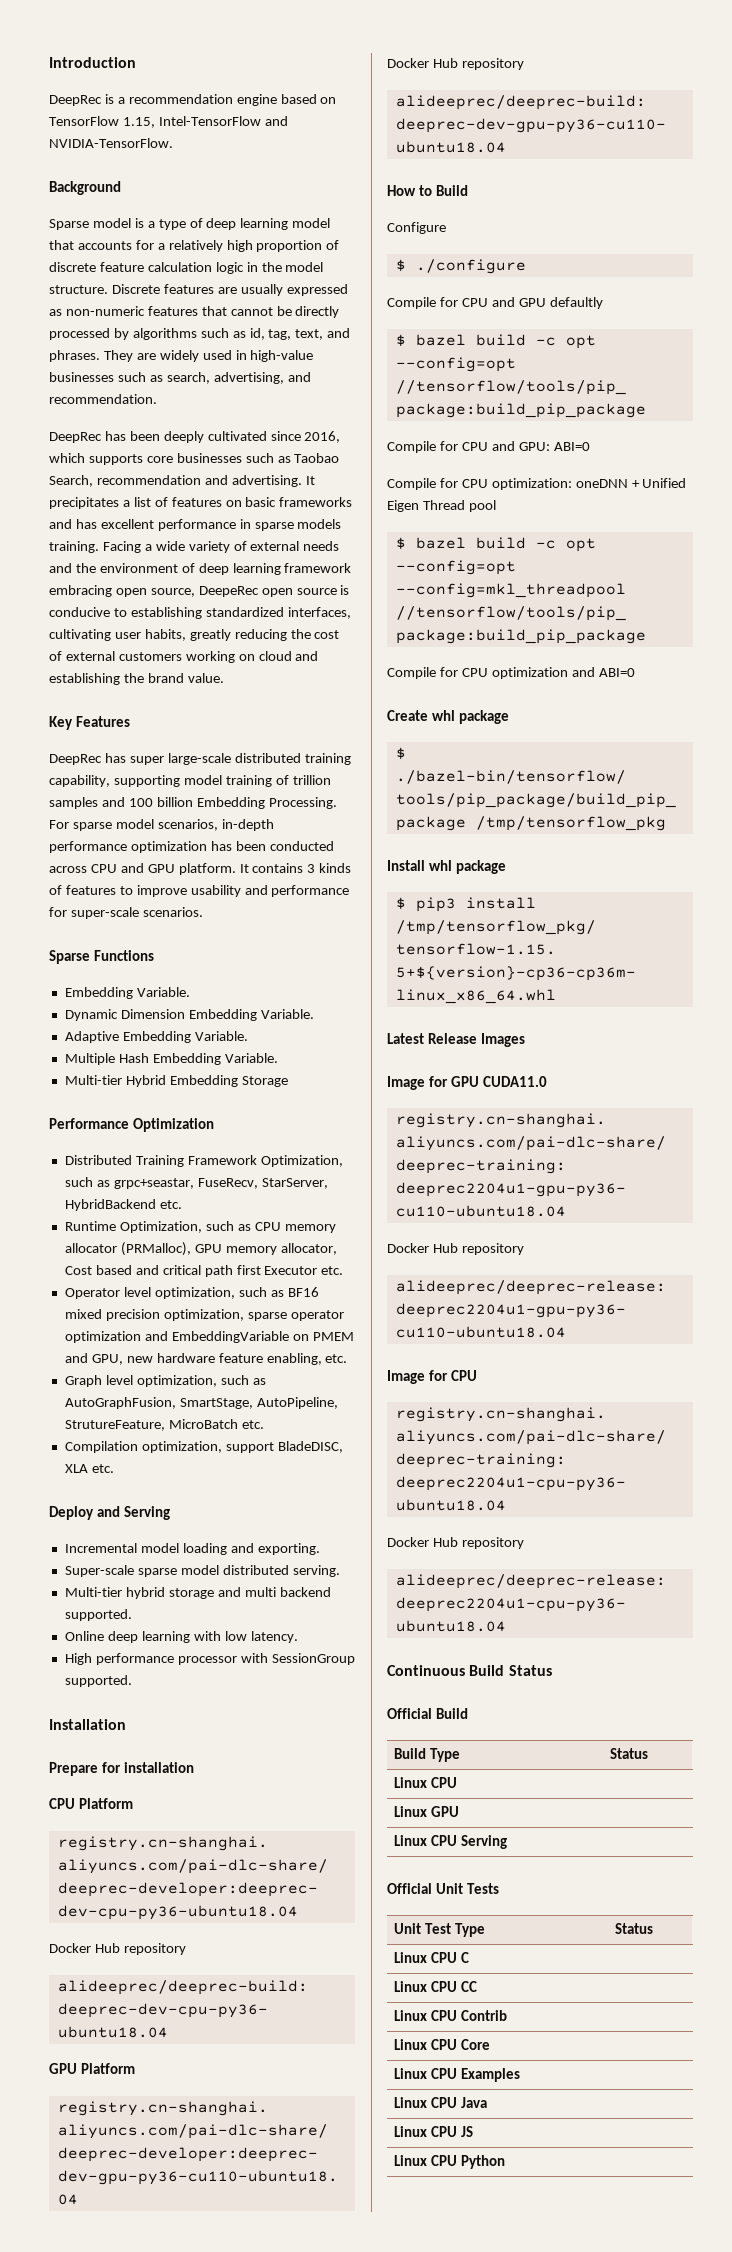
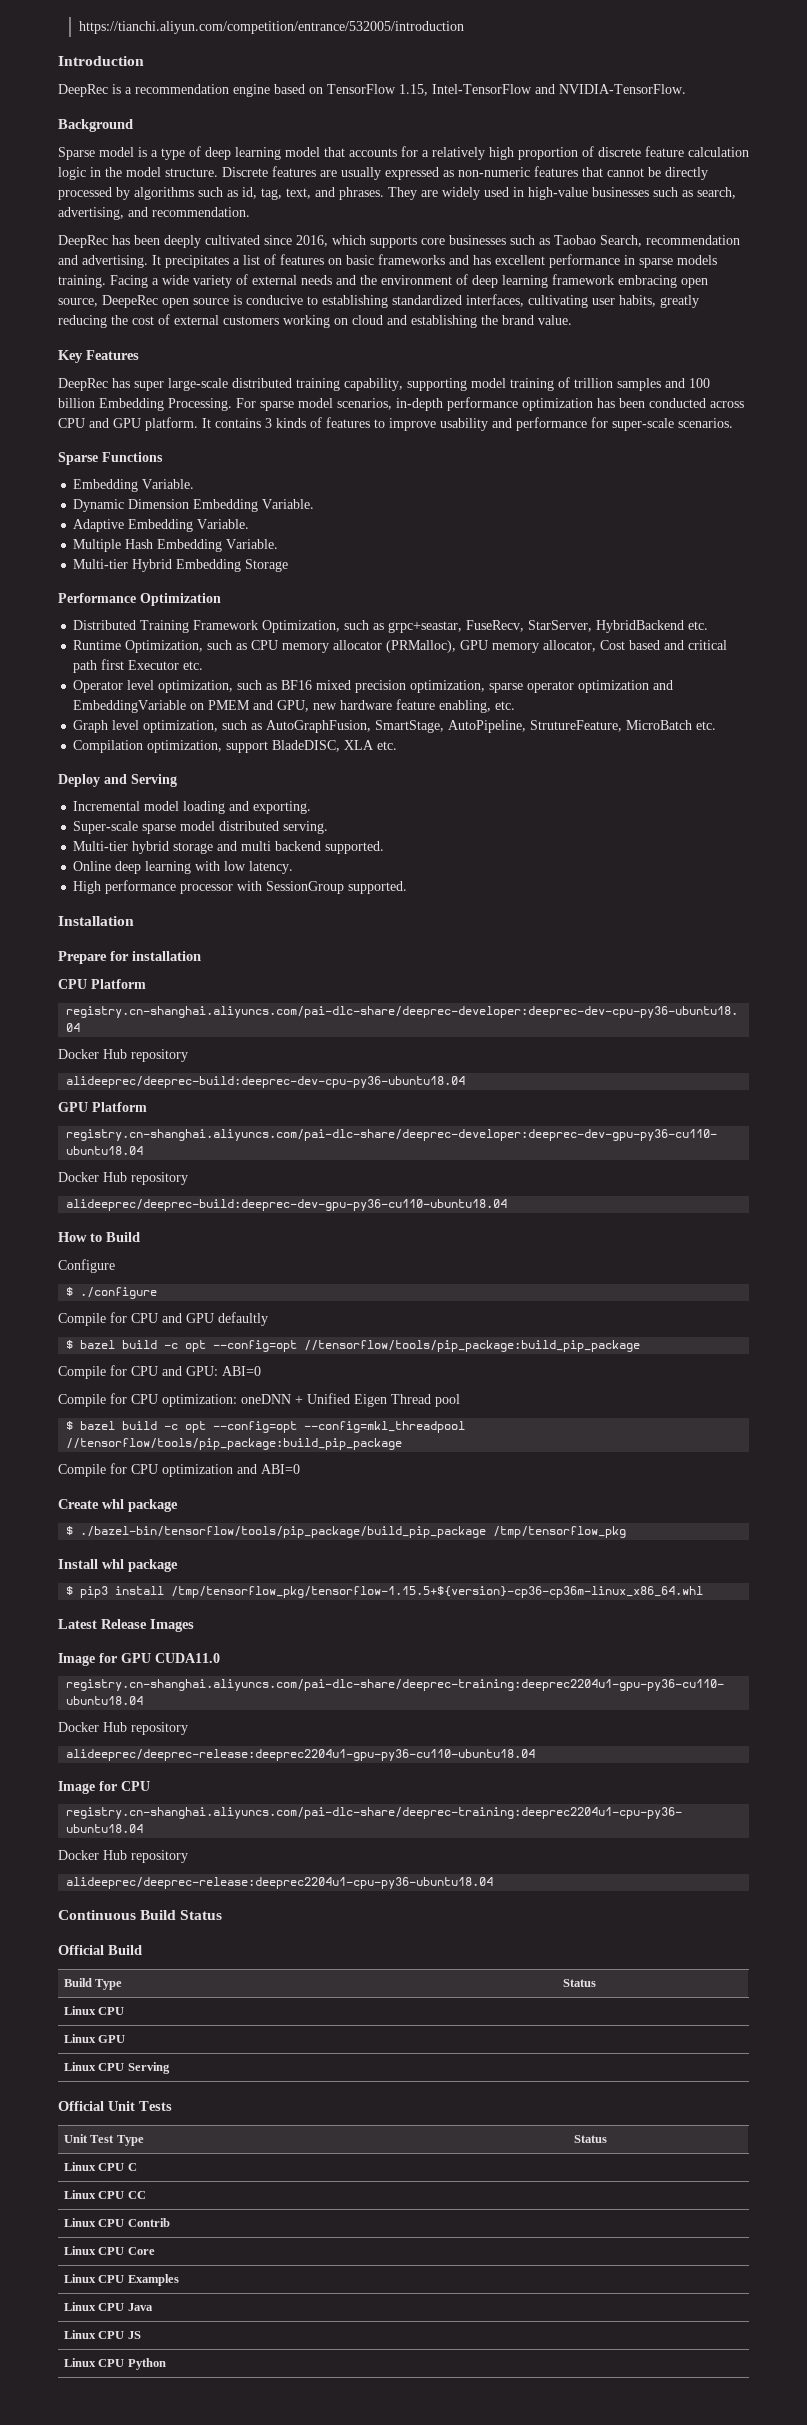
(49, 62) none -> [78,21,464,34] https://tianchi.aliyun.com/competition/entrance/532005/introduction //

